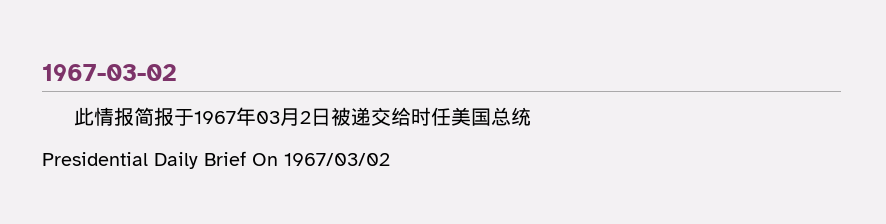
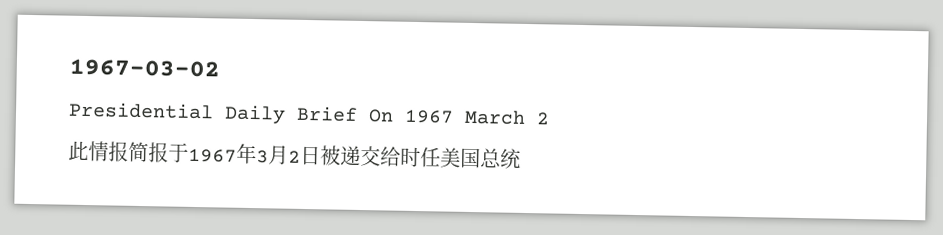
(177, 72) none -> [68,101,550,125] // Presidential Daily Brief On 1967 March 2
[256,111,281,124] 03 -> [256,150,269,164] 3
[42,151,390,169] // Presidential Daily Brief On 1967/03/02 -> (521, 158) none

